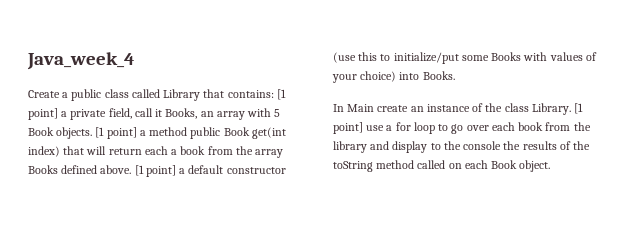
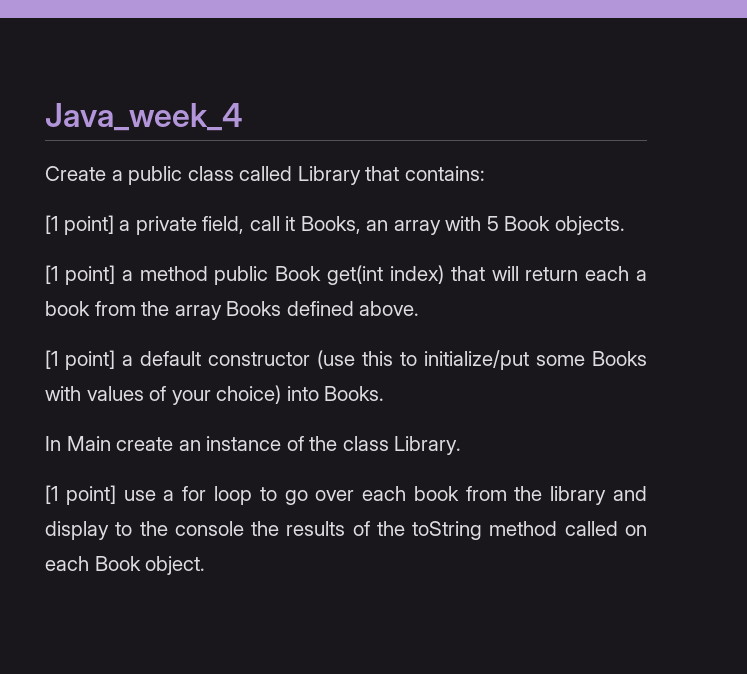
(274, 94) none -> (485, 173) //
(93, 133) none -> (625, 225) //
(132, 169) none -> (420, 308) //
(571, 109) none -> (462, 445) //

